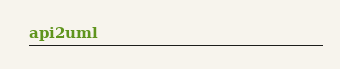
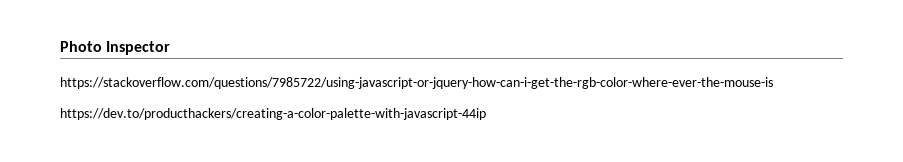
[29,27,98,41] api2uml -> [60,41,171,55] [60,77,773,89] [60,108,486,120] Photo Inspector // https://stackoverflow.com/questions/7985722/using-javascript-or-jquery-how-can-i-get-the-rgb-color-where-ever-the-mouse-is // https://dev.to/producthackers/creating-a-color-palette-with-javascript-44ip

